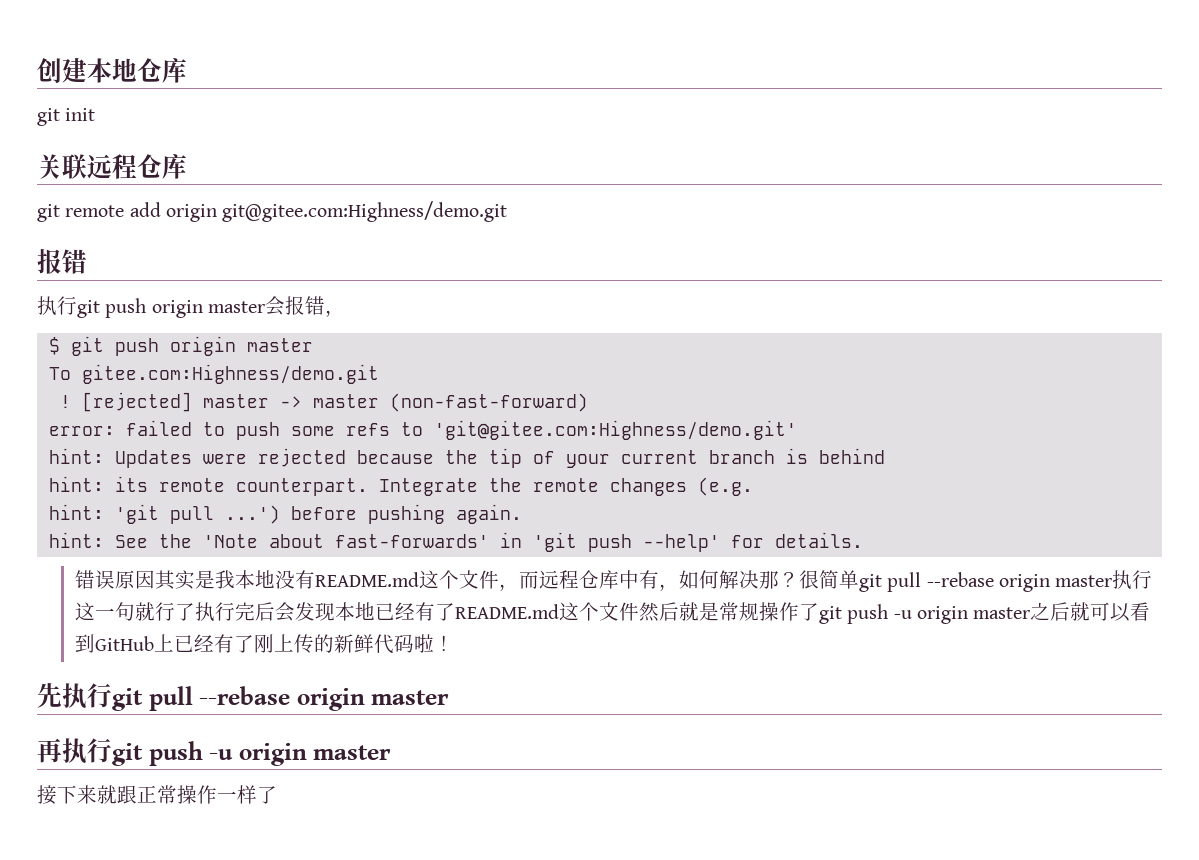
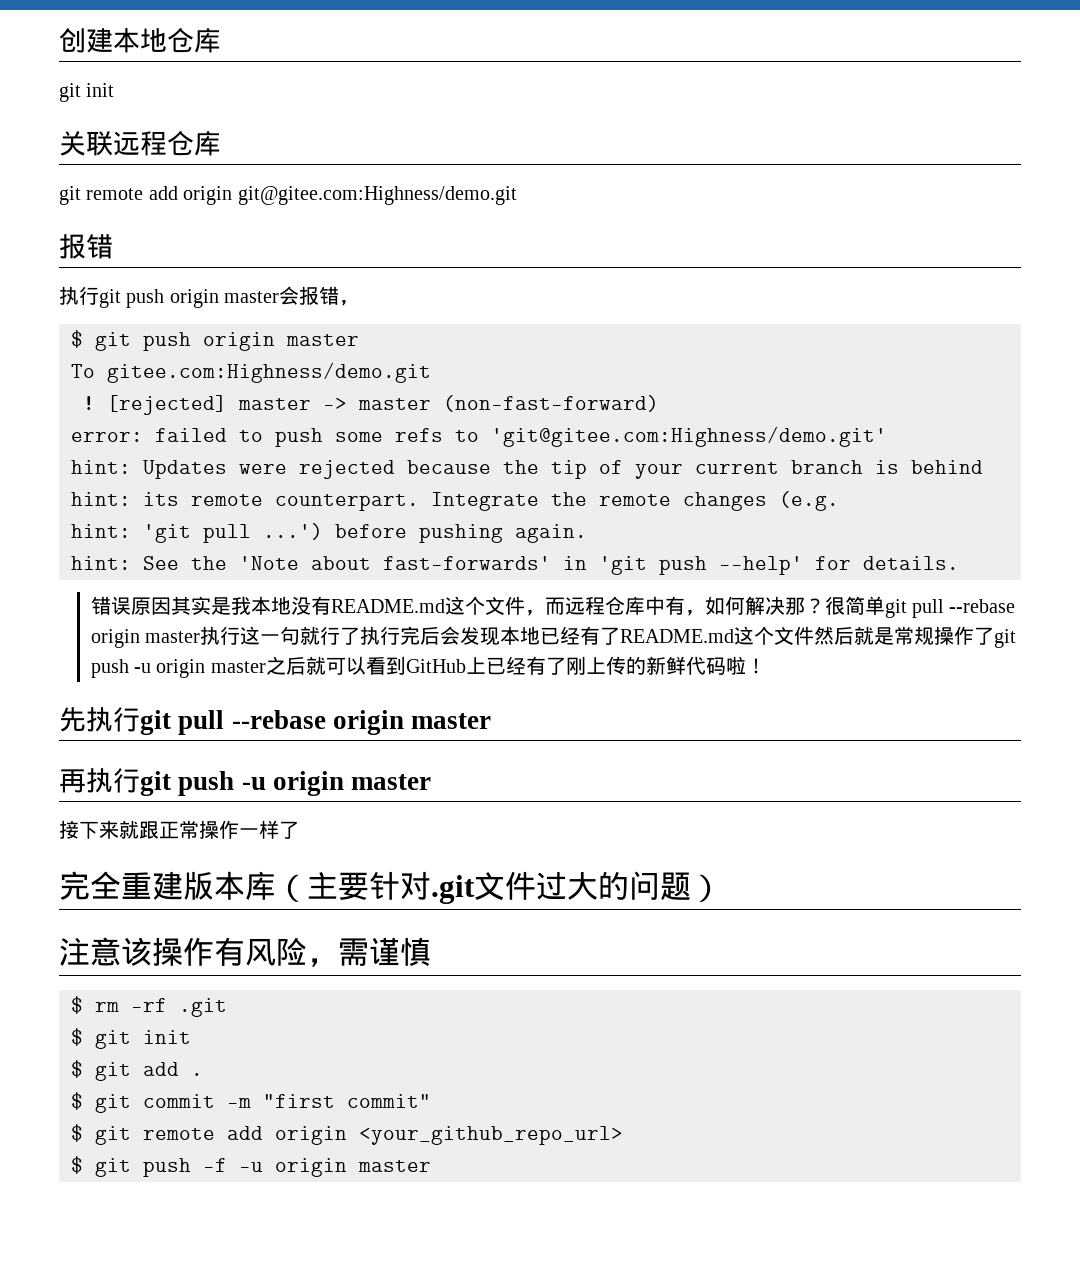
(277, 795) none -> [59,871,722,904] [59,937,431,967] [71,996,227,1017] [71,1028,191,1049] [71,1060,203,1081] [71,1092,431,1113] [71,1124,623,1145] [71,1156,431,1177] // 完全重建版本库（主要针对.git文件过大的问题） // 注意该操作有风险，需谨慎 // $ rm -rf .git // $ git init // $ git add . // $ git commit -m "first commit" // $ git remote add origin <your_github_repo_url> // $ git push -f -u origin master

